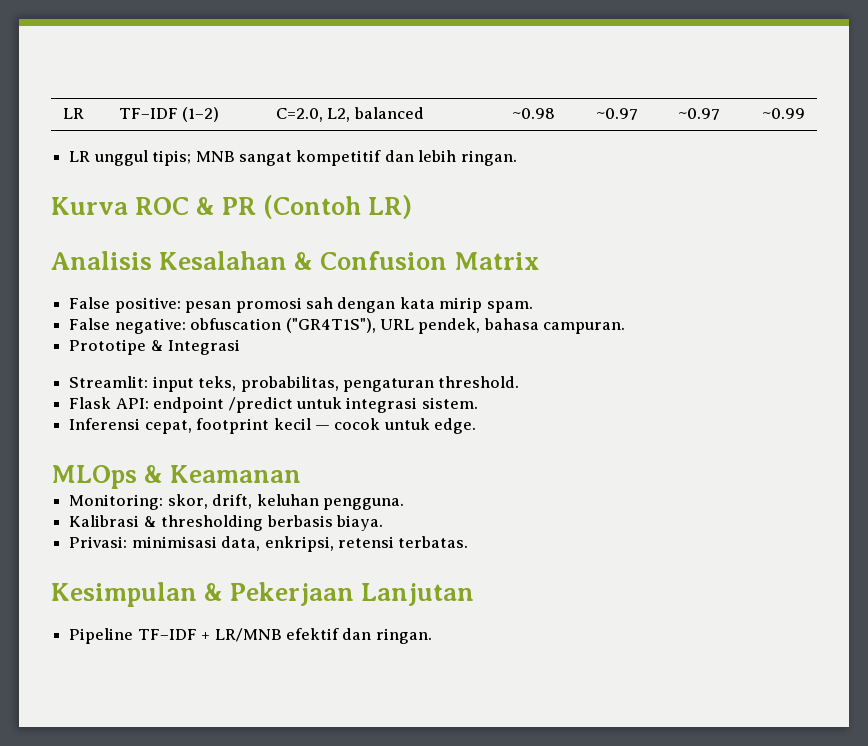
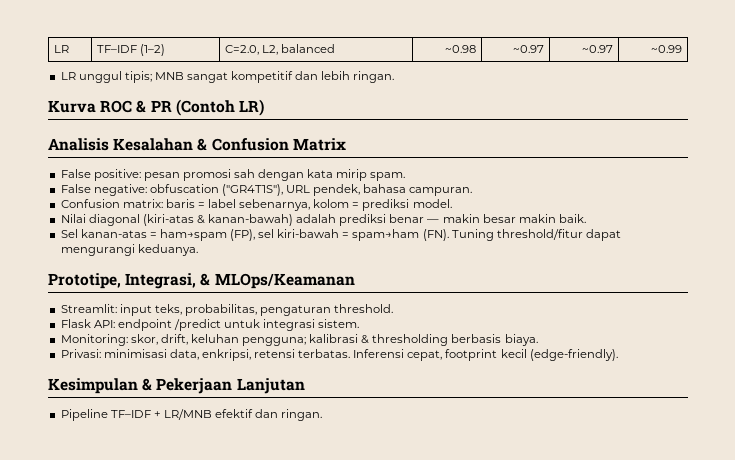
[69,339,241,355] Prototipe & Integrasi -> [60,199,452,211] [60,214,586,226] [60,229,621,241] [60,244,198,256] [48,273,355,289] Confusion matrix: baris = label sebenarnya, kolom = prediksi model. // Nilai diagonal (kiri-atas & kanan-bawah) adalah prediksi benar — makin besar makin baik. // Sel kanan-atas = ham→spam (FP), sel kiri-bawah = spam→ham (FN). Tuning threshold/fitur dapat mengurangi keduanya. // Prototipe, Integrasi, & MLOps/Keamanan
[69,418,477,434] [51,465,302,489] // Inferensi cepat, footprint kecil — cocok untuk edge. // MLOps & Keamanan -> (360, 323) none
[322,498,404,510] [69,515,140,527] pengguna. // Kalibrasi -> [242,334,359,346] pengguna; kalibrasi
(469, 542) none -> [353,349,618,361] Inferensi cepat, footprint kecil (edge-friendly).

